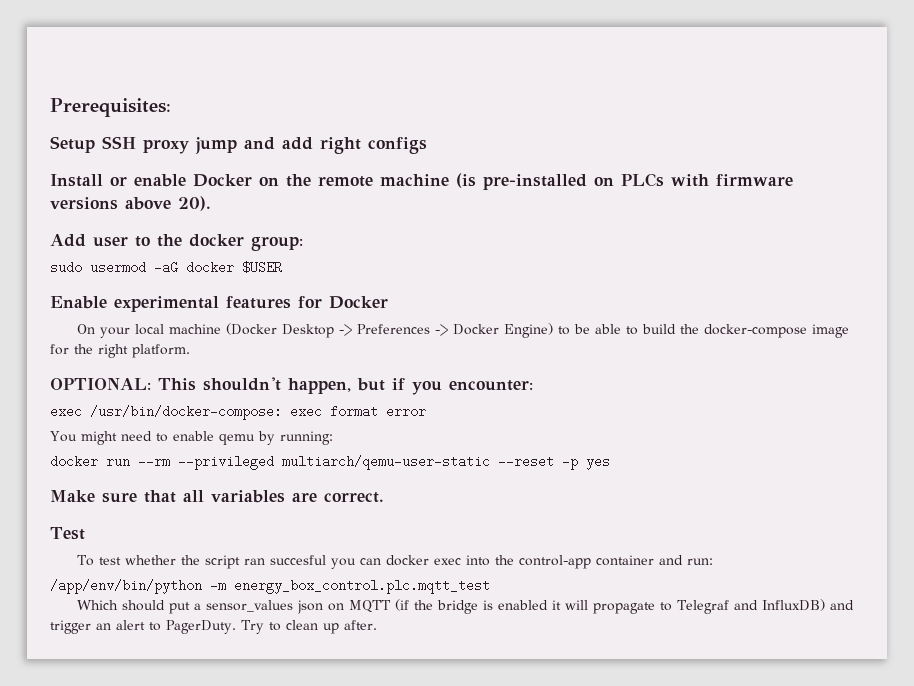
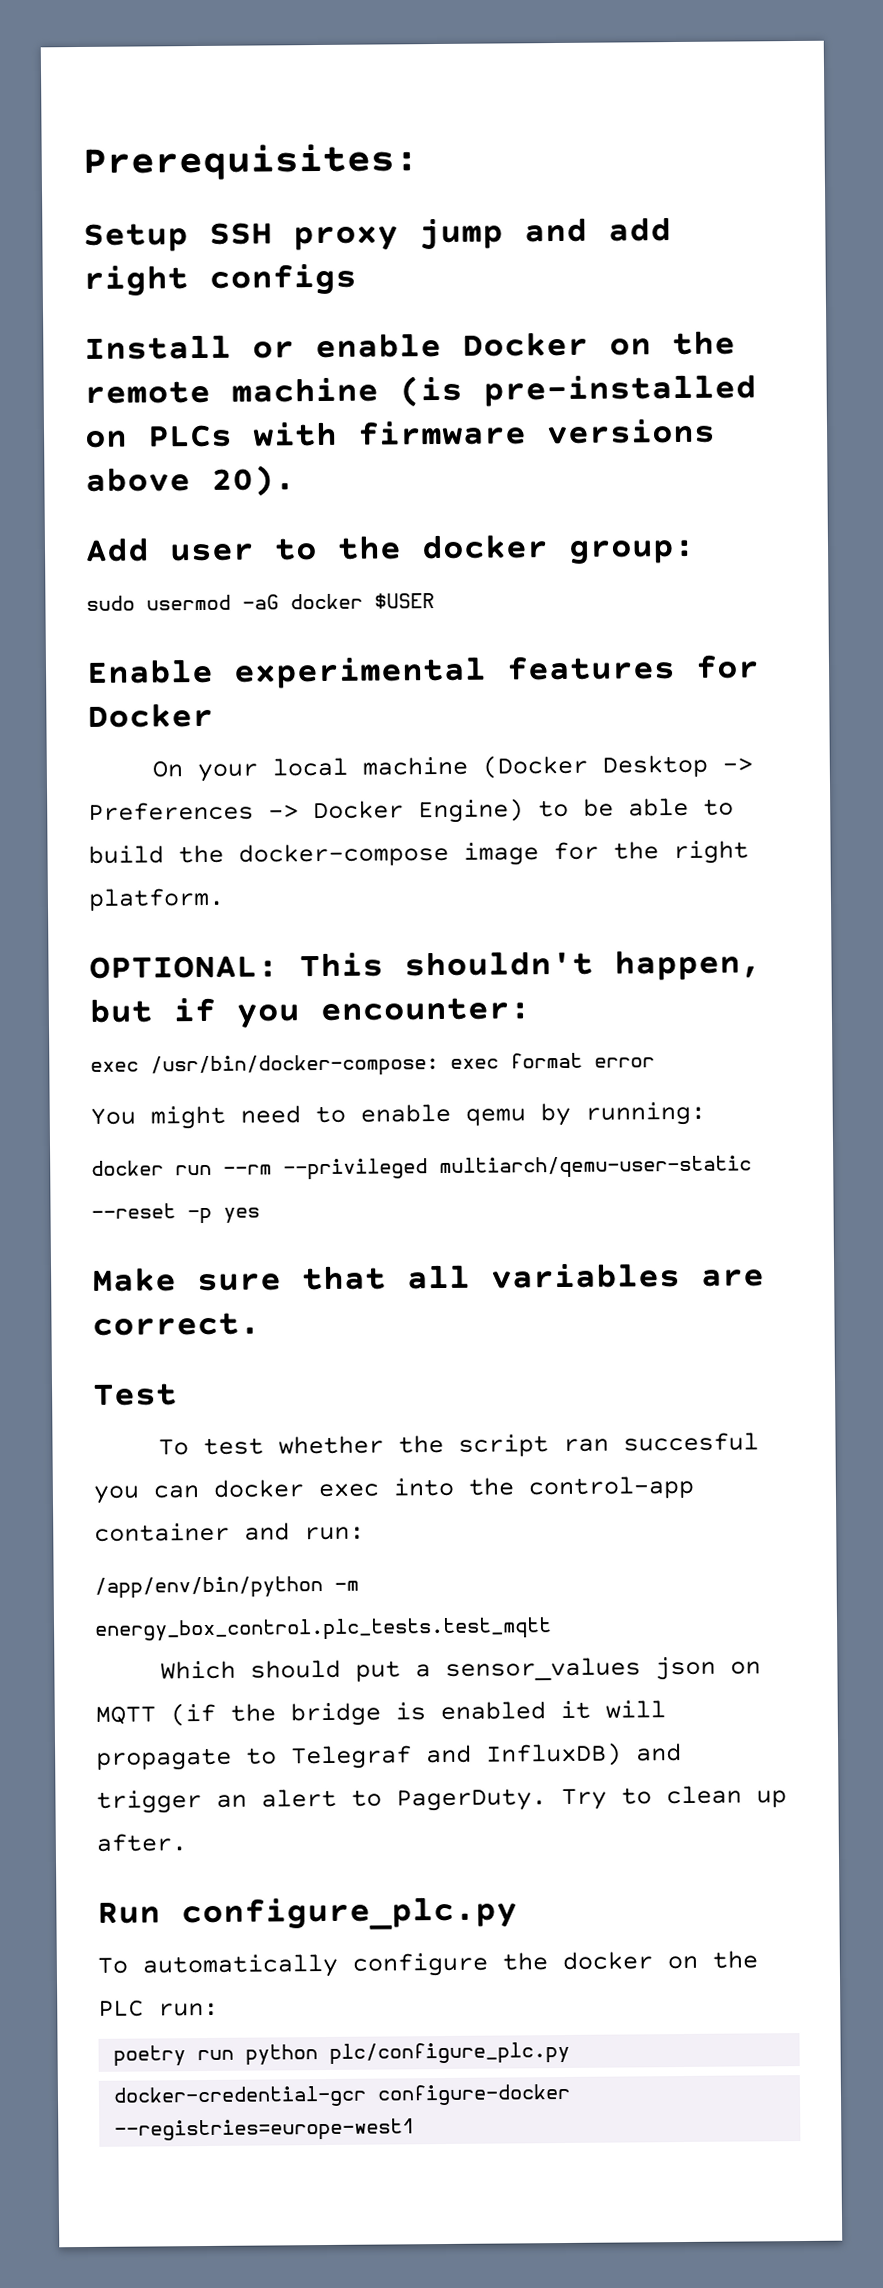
[234,579,490,594] energy_box_control.plc.mqtt_test -> [94,1617,552,1642] energy_box_control.plc_tests.test_mqtt
(377, 625) none -> [97,1896,518,1932] [97,1950,758,1979] [98,1999,219,2017] [113,2041,571,2067] [113,2083,572,2108] [114,2118,416,2142] // Run configure_plc.py // To automatically configure the docker on the PLC run: // poetry run python plc/configure_plc.py // docker-credential-gcr configure-docker --registries=europe-west1

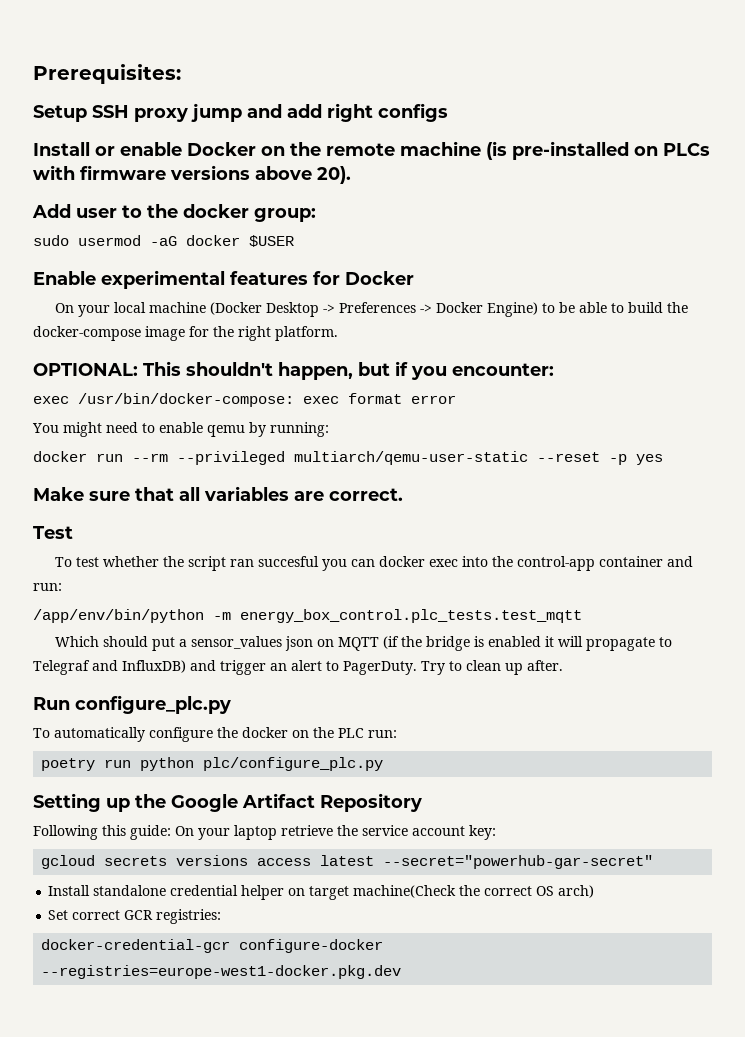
(571, 2053) none -> [33,793,422,812] [33,825,496,840] [41,855,654,869] [48,885,595,900] [48,909,222,924] // Setting up the Google Artifact Repository // Following this guide: On your laptop retrieve the service account key: // gcloud secrets versions access latest --secret="powerhub-gar-secret" // Install standalone credential helper on target machine(Check the correct OS arch) // Set correct GCR registries:
[114,2118,416,2142] --registries=europe-west1 -> [41,965,402,979] --registries=europe-west1-docker.pkg.dev

